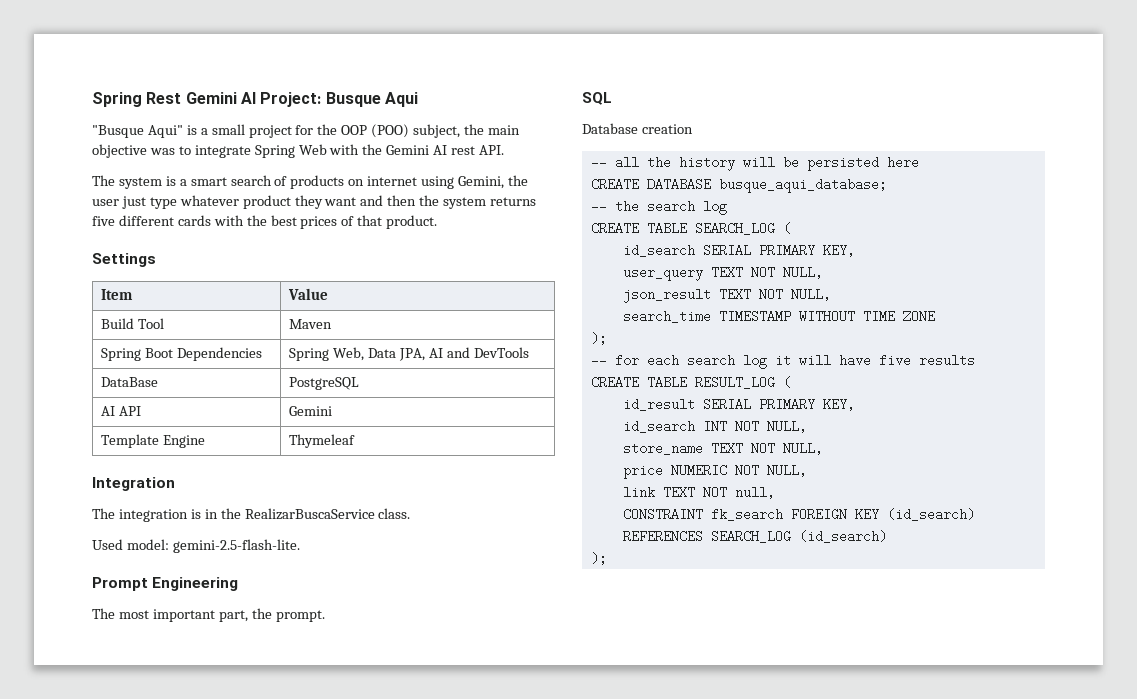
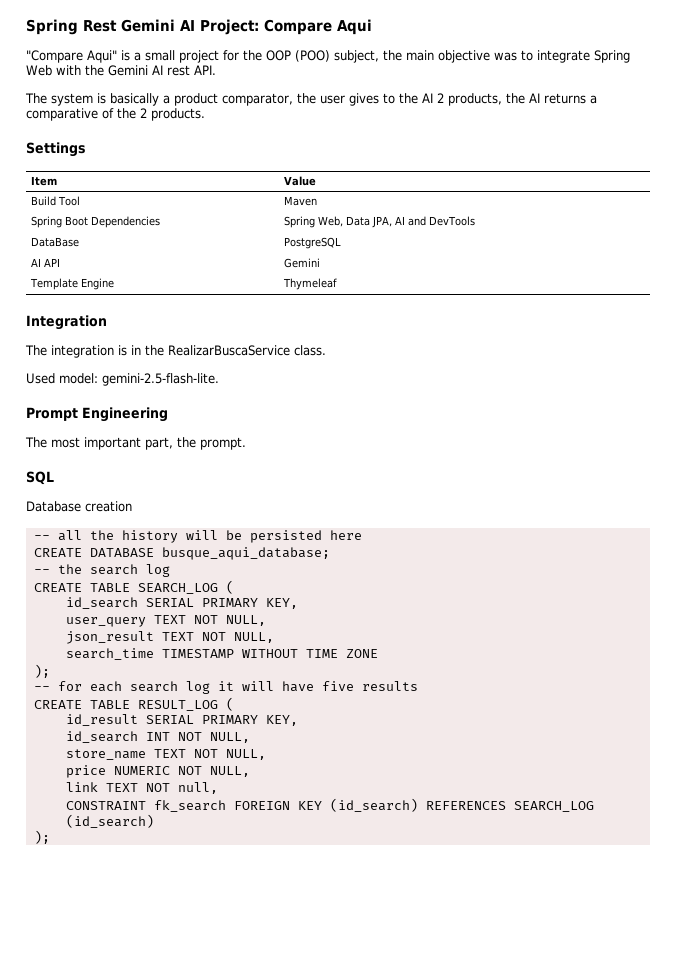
[325,92,381,107] Busque -> [264,19,332,35] Compare
[92,125,144,138] "Busque -> [26,50,83,63] "Compare
[179,175,528,189] [92,195,537,209] [92,215,438,229] a smart search of products on internet using Gemini, the user just type whatever product they want and then the system returns five different cards with the best prices of that product. -> [110,93,597,106] [26,108,205,121] basically a product comparator, the user gives to the AI 2 products, the AI returns a comparative of the 2 products.

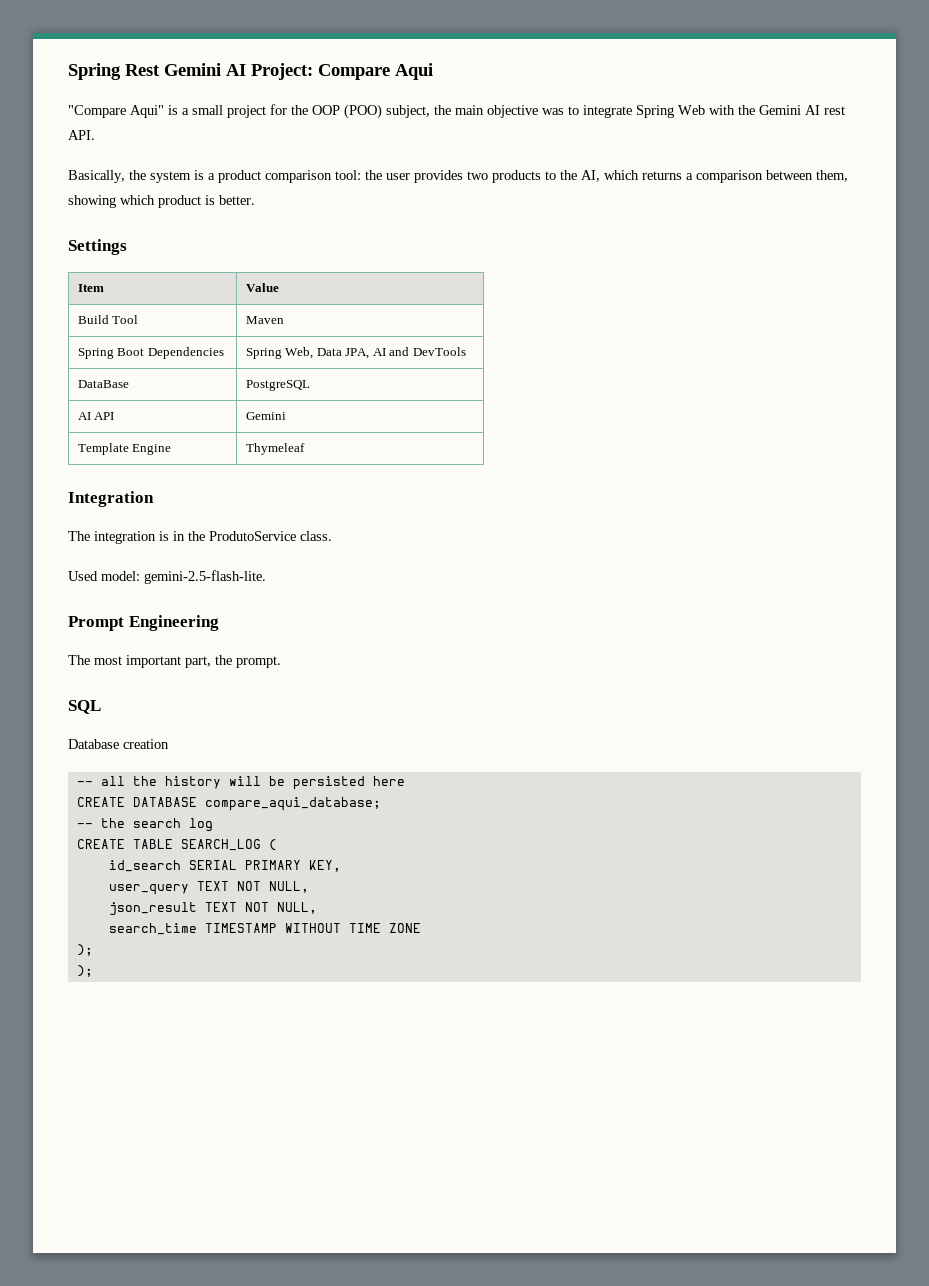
[25,93,47,104] The -> [68,170,146,183] Basically, the
[110,93,159,106] basically -> (204, 175) none
[222,93,597,106] [26,108,205,121] comparator, the user gives to the AI 2 products, the AI returns a comparative of the 2 products. -> [265,170,848,183] [68,195,255,208] comparison tool: the user provides two products to the AI, which returns a comparison between them, showing which product is better.
[168,345,290,356] RealizarBuscaService -> [209,531,296,541] ProdutoService
[161,547,330,560] busque_aqui_database; -> [204,797,381,811] compare_aqui_database;
[33,681,418,694] [33,697,234,711] [65,714,298,726] [65,731,250,743] [65,749,266,760] [65,765,250,778] [65,782,218,794] [65,798,594,812] [65,814,154,828] // -- for each search log it will have five results // CREATE TABLE RESULT_LOG ( // id_result SERIAL PRIMARY KEY, // id_search INT NOT NULL, // store_name TEXT NOT NULL, // price NUMERIC NOT NULL, // link TEXT NOT null, // CONSTRAINT fk_search FOREIGN KEY (id_search) REFERENCES SEARCH_LOG (id_search) -> (93, 950) none

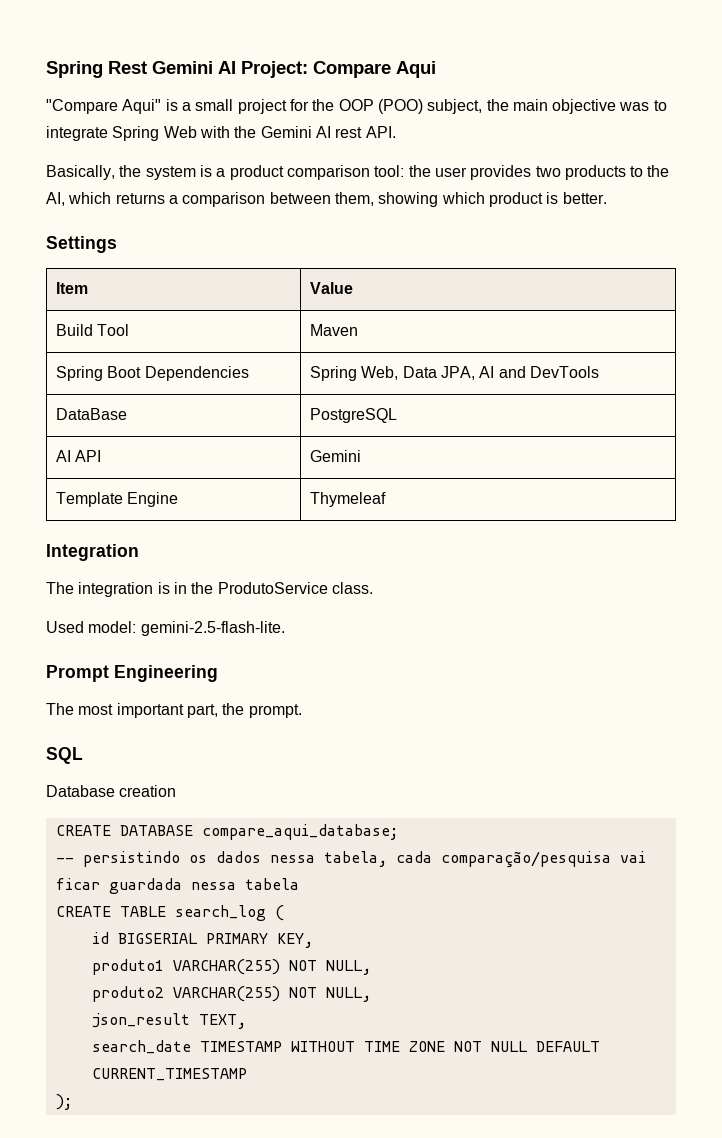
[76,776,405,790] [76,797,381,811] [76,818,213,832] -- all the history will be persisted here // CREATE DATABASE compare_aqui_database; // -- the search log -> [55,824,398,840] [55,851,646,868] [55,878,299,894] CREATE DATABASE compare_aqui_database; // -- persistindo os dados nessa tabela, cada comparação/pesquisa vai ficar guardada nessa tabela
[180,839,261,851] SEARCH_LOG -> [174,905,266,921] search_log
[108,860,237,872] id_search SERIAL -> [91,932,198,944] id BIGSERIAL
[108,881,229,895] user_query TEXT -> [91,959,371,975] [91,986,280,1002] produto1 VARCHAR(255) NOT NULL, // produto2 VARCHAR(255)
[204,902,317,914] [108,923,197,935] TEXT NOT NULL, // search_time -> [198,1014,246,1029] [91,1040,191,1054] TEXT, // search_date
[76,944,93,956] [76,965,93,977] // ); // ); -> [453,1041,600,1052] [91,1068,247,1081] [55,1094,72,1110] NOT NULL DEFAULT CURRENT_TIMESTAMP // );

